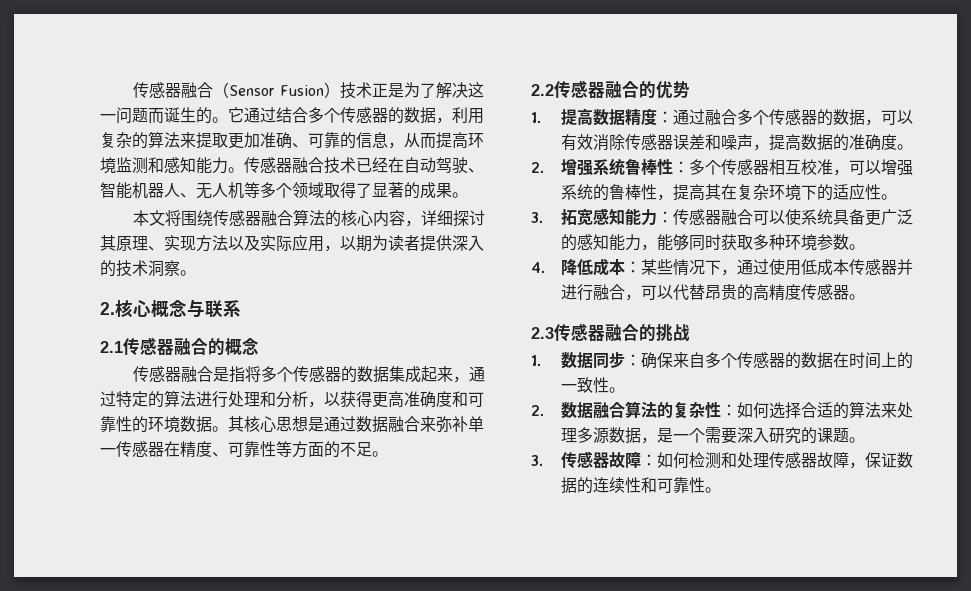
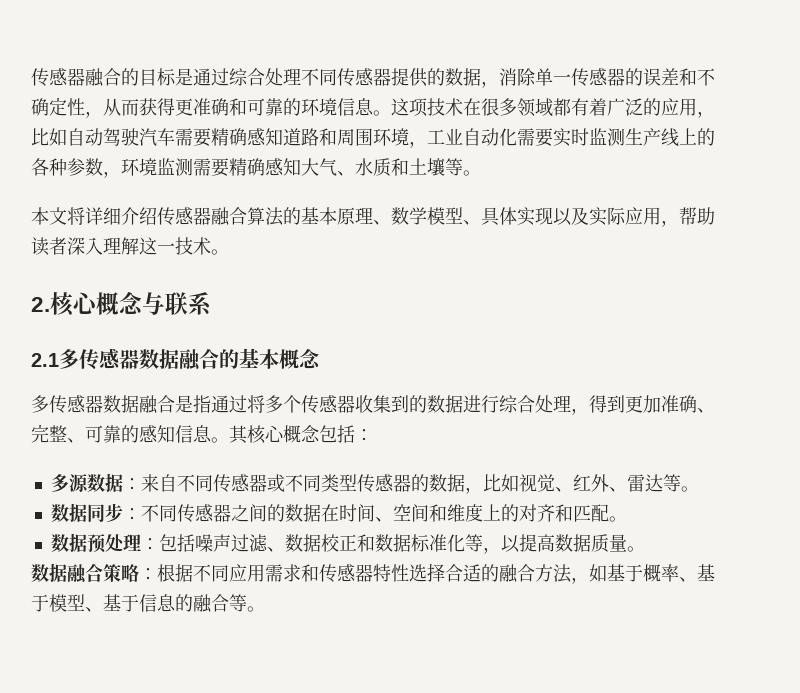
[132,82,484,99] [100,107,484,124] [100,131,484,149] [100,157,484,174] [100,182,452,199] 传感器融合（Sensor Fusion）技术正是为了解决这一问题而诞生的。它通过结合多个传感器的数据，利用复杂的算法来提取更加准确、可靠的信息，从而提高环境监测和感知能力。传感器融合技术已经在自动驾驶、智能机器人、无人机等多个领域取得了显著的成果 -> [31,68,715,88] [31,97,715,118] [31,128,715,148] [31,158,463,178] 传感器融合的目标是通过综合处理不同传感器提供的数据，消除单一传感器的误差和不确定性，从而获得更准确和可靠的环境信息。这项技术在很多领域都有着广泛的应用，比如自动驾驶汽车需要精确感知道路和周围环境，工业自动化需要实时监测生产线上的各种参数，环境监测需要精确感知大气、水质和土壤等
[180,210,213,227] 围绕 -> [85,207,157,225] 详细介绍
[340,210,485,227] [100,234,484,252] [100,260,180,277] 核心内容，详细探讨其原理、实现方法以及实际应用，以期为读者提供深入的技术洞察 -> [301,207,715,227] [31,237,211,256] 基本原理、数学模型、具体实现以及实际应用，帮助读者深入理解这一技术
[123,337,259,356] [132,366,181,382] 传感器融合的概念 // 传感器 -> [59,348,321,371] [31,395,139,414] 多传感器数据融合的基本概念 // 多传感器数据
(245, 374) none -> [211,395,247,413] 通过
[340,366,485,383] [100,390,484,408] [100,416,484,433] [100,441,388,458] [531,80,690,99] [531,108,913,126] [560,134,913,151] [531,158,913,176] [560,183,897,201] [531,208,913,226] [560,234,865,251] [531,258,913,276] [560,284,865,301] [531,323,690,342] [531,352,913,369] [560,377,625,393] [531,401,913,419] [560,427,865,444] [531,451,913,469] [560,477,705,494] 的数据集成起来，通过特定的算法进行处理和分析，以获得更高准确度和可靠性的环境数据。其核心思想是通过数据融合来弥补单一传感器在精度、可靠性等方面的不足。 // 2.2传感器融合的优势 // 1.提高数据精度：通过融合多个传感器的数据，可以有效消除传感器误差和噪声，提高数据的准确度。 // 2.增强系统鲁棒性：多个传感器相互校准，可以增强系统的鲁棒性，提高其在复杂环境下的适应性。 // 3.拓宽感知能力：传感器融合可以使系统具备更广泛的感知能力，能够同时获取多种环境参数。 // 4.降低成本：某些情况下，通过使用低成本传感器并进行融合，可以代替昂贵的高精度传感器。 // 2.3传感器融合的挑战 // 1.数据同步：确保来自多个传感器的数据在时间上的一致性。 // 2.数据融合算法的复杂性：如何选择合适的算法来处理多源数据，是一个需要深入研究的课题。 // 3.传感器故障：如何检测和处理传感器故障，保证数据的连续性和可靠性 -> [355,395,715,415] [31,424,373,444] [50,473,699,494] [50,503,627,523] [50,533,645,554] [31,563,715,584] [31,594,247,613] 收集到的数据进行综合处理，得到更加准确、完整、可靠的感知信息。其核心概念包括： // 多源数据：来自不同传感器或不同类型传感器的数据，比如视觉、红外、雷达等。 // 数据同步：不同传感器之间的数据在时间、空间和维度上的对齐和匹配。 // 数据预处理：包括噪声过滤、数据校正和数据标准化等，以提高数据质量。 // 数据融合策略：根据不同应用需求和传感器特性选择合适的融合方法，如基于概率、基于模型、基于信息的融合等

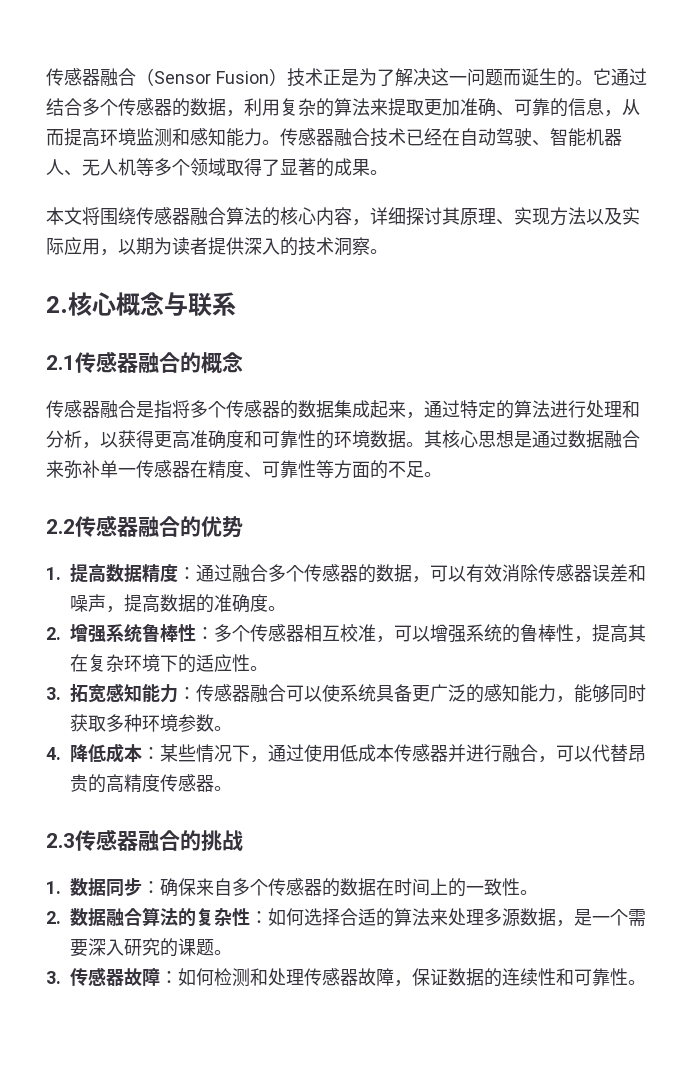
[31,68,715,88] [31,97,715,118] [31,128,715,148] [31,158,463,178] 传感器融合的目标是通过综合处理不同传感器提供的数据，消除单一传感器的误差和不确定性，从而获得更准确和可靠的环境信息。这项技术在很多领域都有着广泛的应用，比如自动驾驶汽车需要精确感知道路和周围环境，工业自动化需要实时监测生产线上的各种参数，环境监测需要精确感知大气、水质和土壤等 -> [46,68,647,87] [46,98,640,117] [46,128,622,147] [46,158,370,177] 传感器融合（Sensor Fusion）技术正是为了解决这一问题而诞生的。它通过结合多个传感器的数据，利用复杂的算法来提取更加准确、可靠的信息，从而提高环境监测和感知能力。传感器融合技术已经在自动驾驶、智能机器人、无人机等多个领域取得了显著的成果
[85,207,157,225] 详细介绍 -> [100,207,136,225] 围绕
[301,207,715,227] [31,237,211,256] 基本原理、数学模型、具体实现以及实际应用，帮助读者深入理解这一技术 -> [280,207,640,226] [46,237,370,256] 核心内容，详细探讨其原理、实现方法以及实际应用，以期为读者提供深入的技术洞察
[59,348,321,371] [31,395,139,414] 多传感器数据融合的基本概念 // 多传感器数据 -> [75,351,243,374] [46,400,100,418] 传感器融合的概念 // 传感器
[211,395,247,413] 通过 -> (172, 409) none
[355,395,715,415] [31,424,373,444] [50,473,699,494] [50,503,627,523] [50,533,645,554] [31,563,715,584] [31,594,247,613] 收集到的数据进行综合处理，得到更加准确、完整、可靠的感知信息。其核心概念包括： // 多源数据：来自不同传感器或不同类型传感器的数据，比如视觉、红外、雷达等。 // 数据同步：不同传感器之间的数据在时间、空间和维度上的对齐和匹配。 // 数据预处理：包括噪声过滤、数据校正和数据标准化等，以提高数据质量。 // 数据融合策略：根据不同应用需求和传感器特性选择合适的融合方法，如基于概率、基于模型、基于信息的融合等 -> [280,400,640,419] [46,430,640,449] [46,460,442,479] [46,515,243,538] [46,563,646,583] [70,594,286,613] [46,623,646,643] [70,654,268,673] [46,683,646,703] [70,714,232,732] [46,743,646,763] [70,774,232,793] [46,829,243,851] [46,878,538,897] [46,907,646,927] [70,938,232,957] [46,967,628,987] 的数据集成起来，通过特定的算法进行处理和分析，以获得更高准确度和可靠性的环境数据。其核心思想是通过数据融合来弥补单一传感器在精度、可靠性等方面的不足。 // 2.2传感器融合的优势 // 1.提高数据精度：通过融合多个传感器的数据，可以有效消除传感器误差和噪声，提高数据的准确度。 // 2.增强系统鲁棒性：多个传感器相互校准，可以增强系统的鲁棒性，提高其在复杂环境下的适应性。 // 3.拓宽感知能力：传感器融合可以使系统具备更广泛的感知能力，能够同时获取多种环境参数。 // 4.降低成本：某些情况下，通过使用低成本传感器并进行融合，可以代替昂贵的高精度传感器。 // 2.3传感器融合的挑战 // 1.数据同步：确保来自多个传感器的数据在时间上的一致性。 // 2.数据融合算法的复杂性：如何选择合适的算法来处理多源数据，是一个需要深入研究的课题。 // 3.传感器故障：如何检测和处理传感器故障，保证数据的连续性和可靠性

